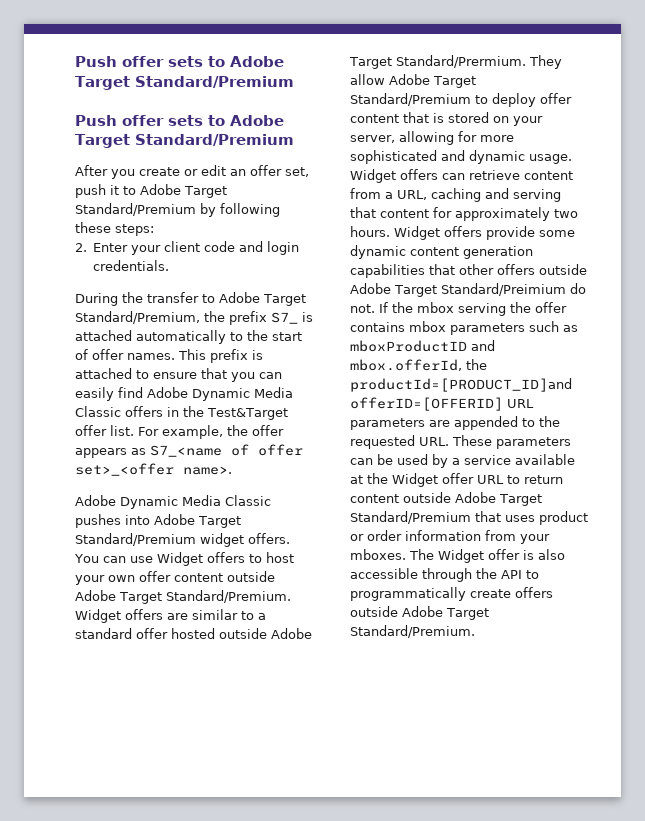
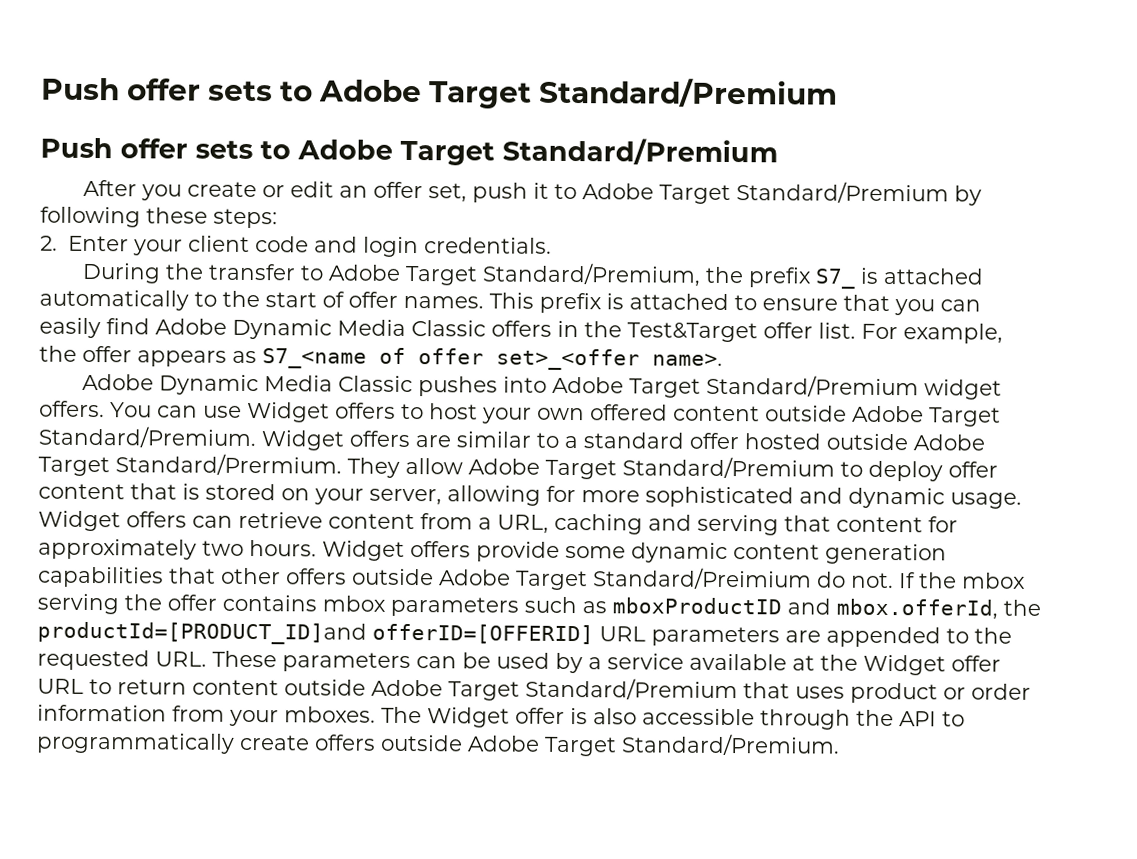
[139,571,171,582] offer -> [590,404,668,421] offered

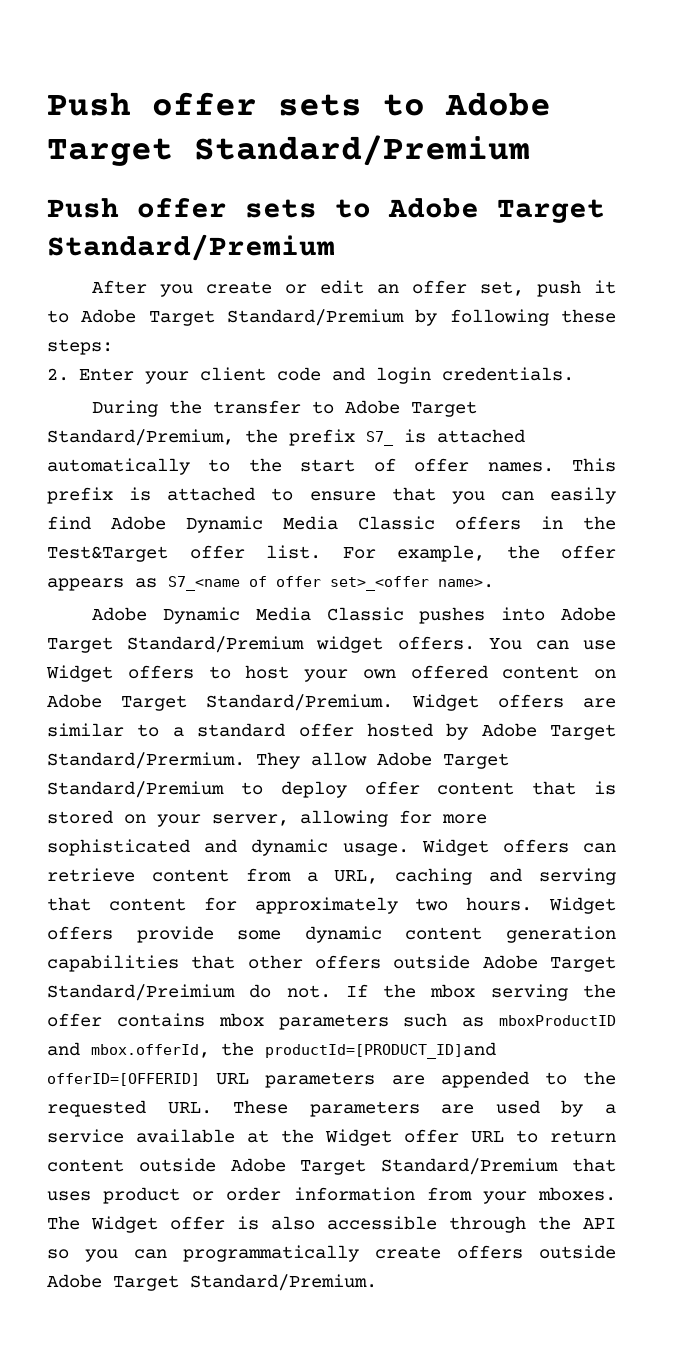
[765,405,847,422] outside -> [594,669,616,679] on
[826,433,908,451] outside -> [446,723,469,740] by
[416,652,491,669] can be -> [441,1104,475,1114] are
[942,711,965,727] to -> [47,1249,167,1262] so you can

